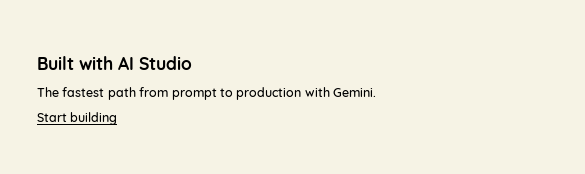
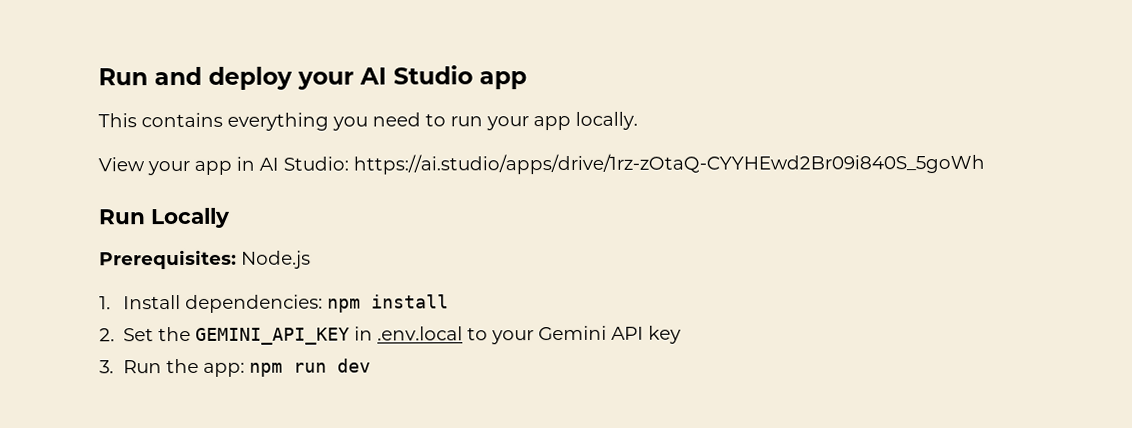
[37,56,192,70] [37,87,376,100] [37,112,118,125] Built with AI Studio // The fastest path from prompt to production with Gemini. // Start building -> [98,65,527,90] [98,111,638,131] [98,152,985,176] [98,207,231,229] [99,249,311,270] [99,294,449,313] [99,325,682,345] [99,358,371,377] Run and deploy your AI Studio app // This contains everything you need to run your app locally. // View your app in AI Studio: https://ai.studio/apps/drive/1rz-zOtaQ-CYYHEwd2Br09i840S_5goWh // Run Locally // Prerequisites: Node.js // 1. Install dependencies: npm install // 2. Set the GEMINI_API_KEY in .env.local to your Gemini API key // 3. Run the app: npm run dev

